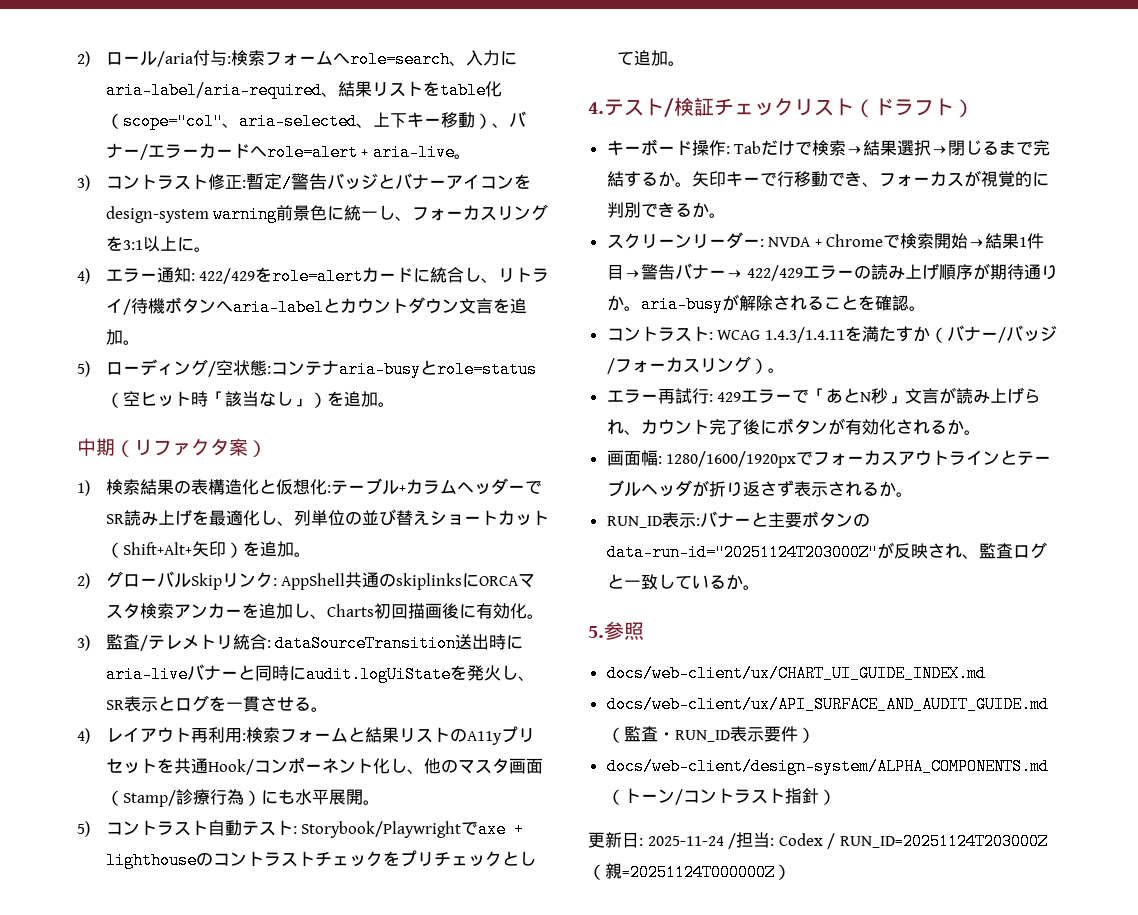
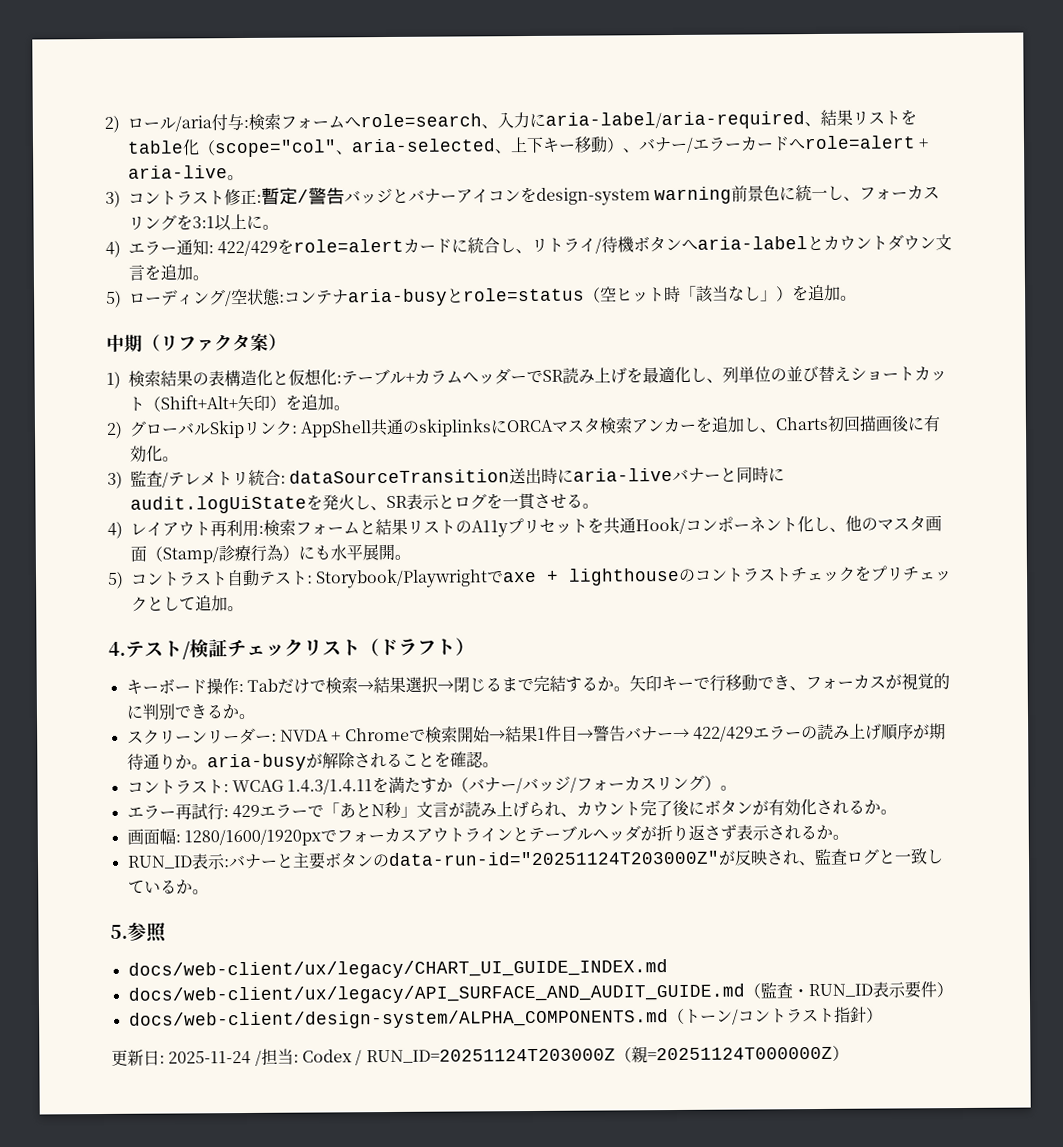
[606,665,986,682] [606,696,1049,713] docs/web-client/ux/CHART_UI_GUIDE_INDEX.md // docs/web-client/ux/API_SURFACE_AND_AUDIT_GUIDE.md -> [127,959,668,980] [127,983,745,1005] docs/web-client/ux/legacy/CHART_UI_GUIDE_INDEX.md // docs/web-client/ux/legacy/API_SURFACE_AND_AUDIT_GUIDE.md

